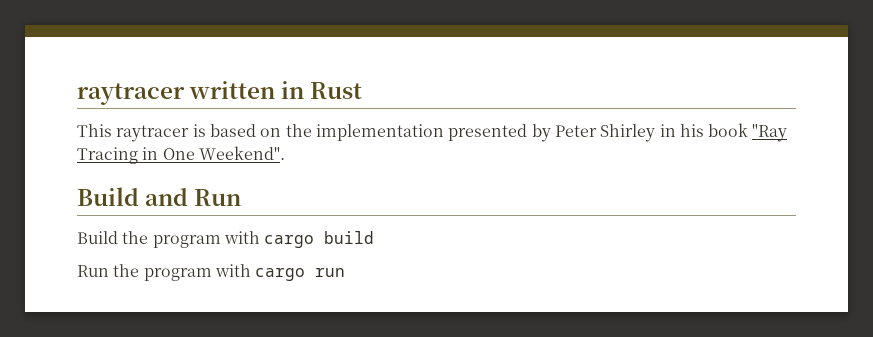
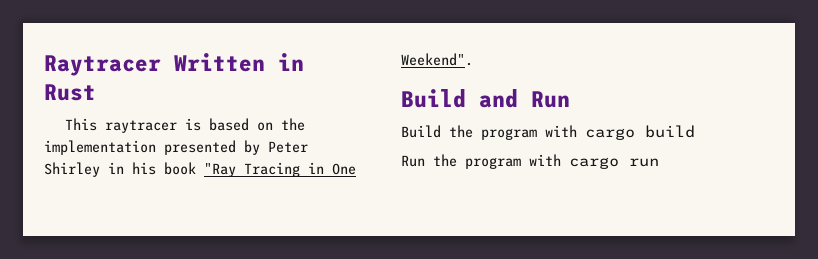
[77,81,276,105] raytracer written -> [44,53,265,76] Raytracer Written

